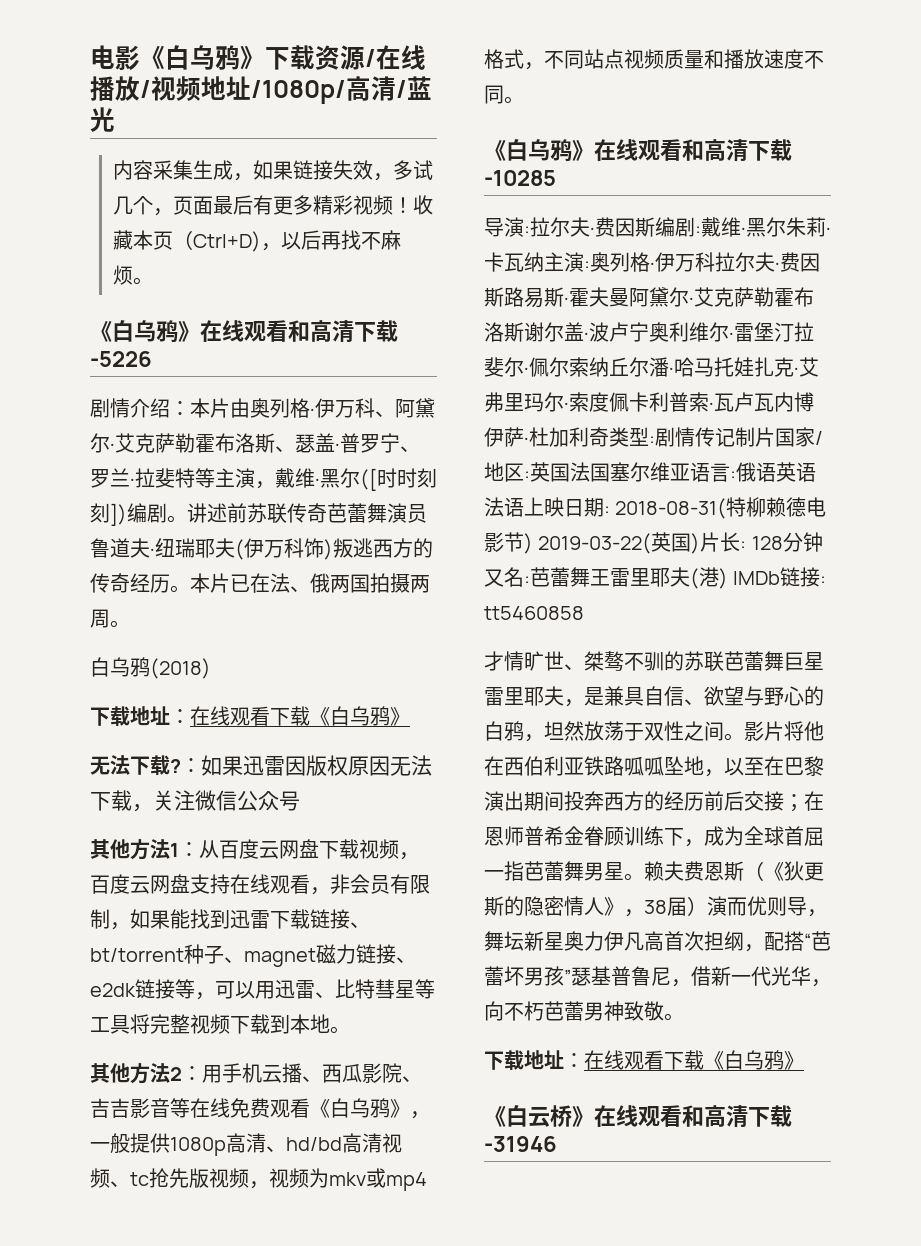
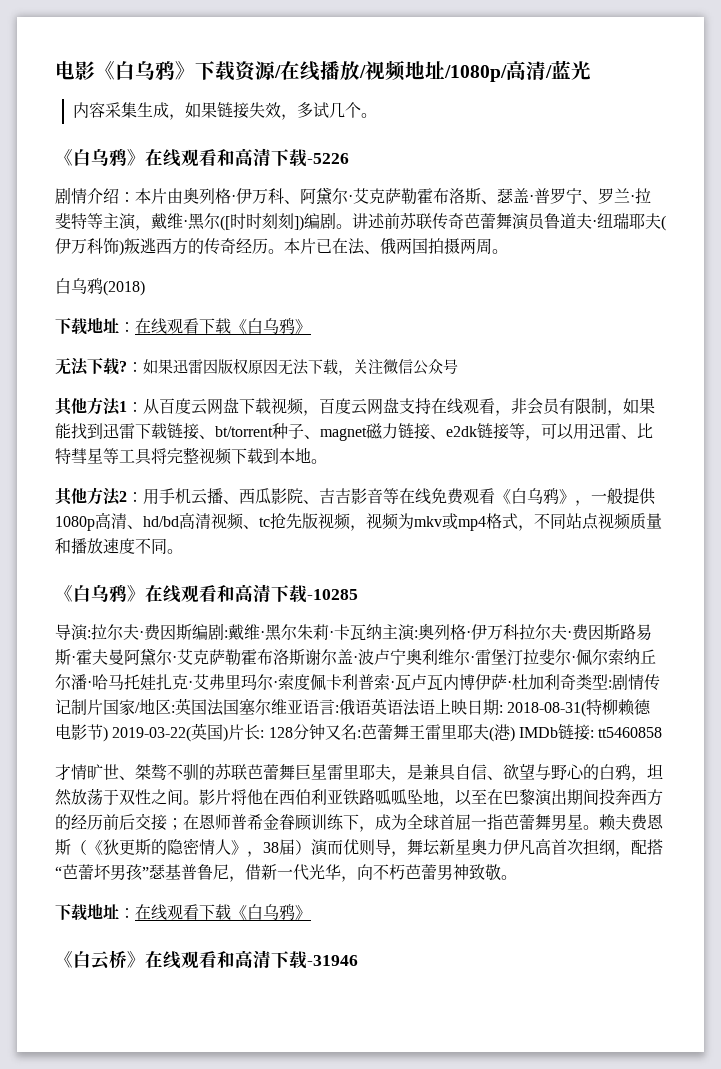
[152,195,433,216] [112,230,401,252] [112,265,133,285] ，页面最后有更多精彩视频！收藏本页（Ctrl+D)，以后再找不麻烦 -> (362, 110) none

